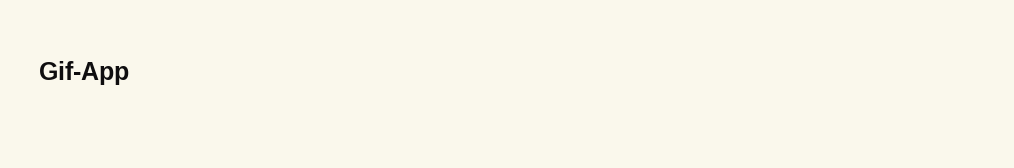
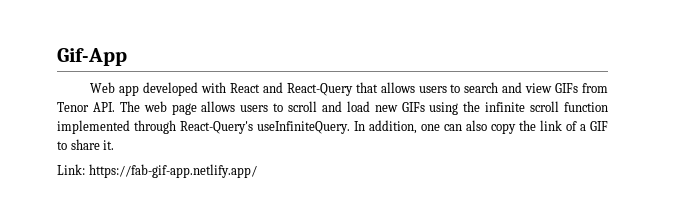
(129, 73) none -> [90,82,609,96] [57,101,608,115] [57,120,608,134] [57,139,115,150] [57,164,257,178] // Web app developed with React and React-Query that allows users to search and view GIFs from Tenor API. The web page allows users to scroll and load new GIFs using the infinite scroll function implemented through React-Query's useInfiniteQuery. In addition, one can also copy the link of a GIF to share it. // Link: https://fab-gif-app.netlify.app/

